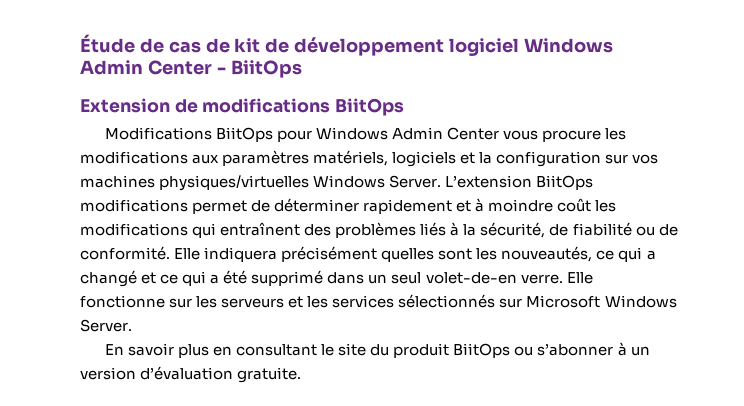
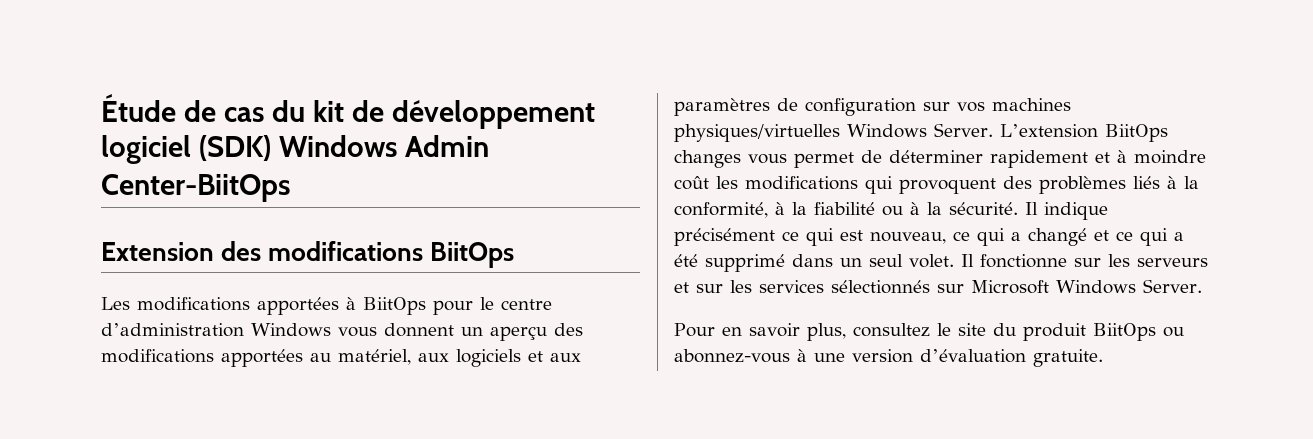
[205,38,230,53] de -> [271,100,305,122] du
[523,38,613,53] [80,60,302,78] Windows Admin Center - BiitOps -> [198,135,489,161] [101,174,290,202] (SDK) Windows Admin Center-BiitOps
[174,99,198,113] de -> [221,241,262,261] des
[104,127,627,142] [80,150,493,167] Modifications BiitOps pour Windows Admin Center vous procure les modifications aux paramètres matériels, logiciels et la -> [101,297,552,315] [101,323,583,341] [101,349,581,367] [674,98,798,116] Les modifications apportées à BiitOps pour le centre d’administration Windows vous donnent un aperçu des modifications apportées au matériel, aux logiciels et aux paramètres de
[80,199,188,212] modifications -> [674,150,787,168] changes vous
[220,222,301,236] entraînent -> [899,178,996,194] provoquent
[480,222,678,238] [80,246,593,262] sécurité, de fiabilité ou de conformité. Elle indiquera précisément quelles sont les nouveautés, -> [674,202,1108,220] [674,228,946,246] conformité, à la fiabilité ou à la sécurité. Il indique précisément ce qui est nouveau,
[425,272,593,284] volet-de-en verre. Elle -> [909,254,974,268] volet. Il
(304, 302) none -> [696,284,723,293] sur
[104,343,318,358] En savoir plus en consultant -> [674,323,930,341] Pour en savoir plus, consultez
[537,342,650,356] s’abonner à un -> [674,349,845,363] abonnez-vous à une

